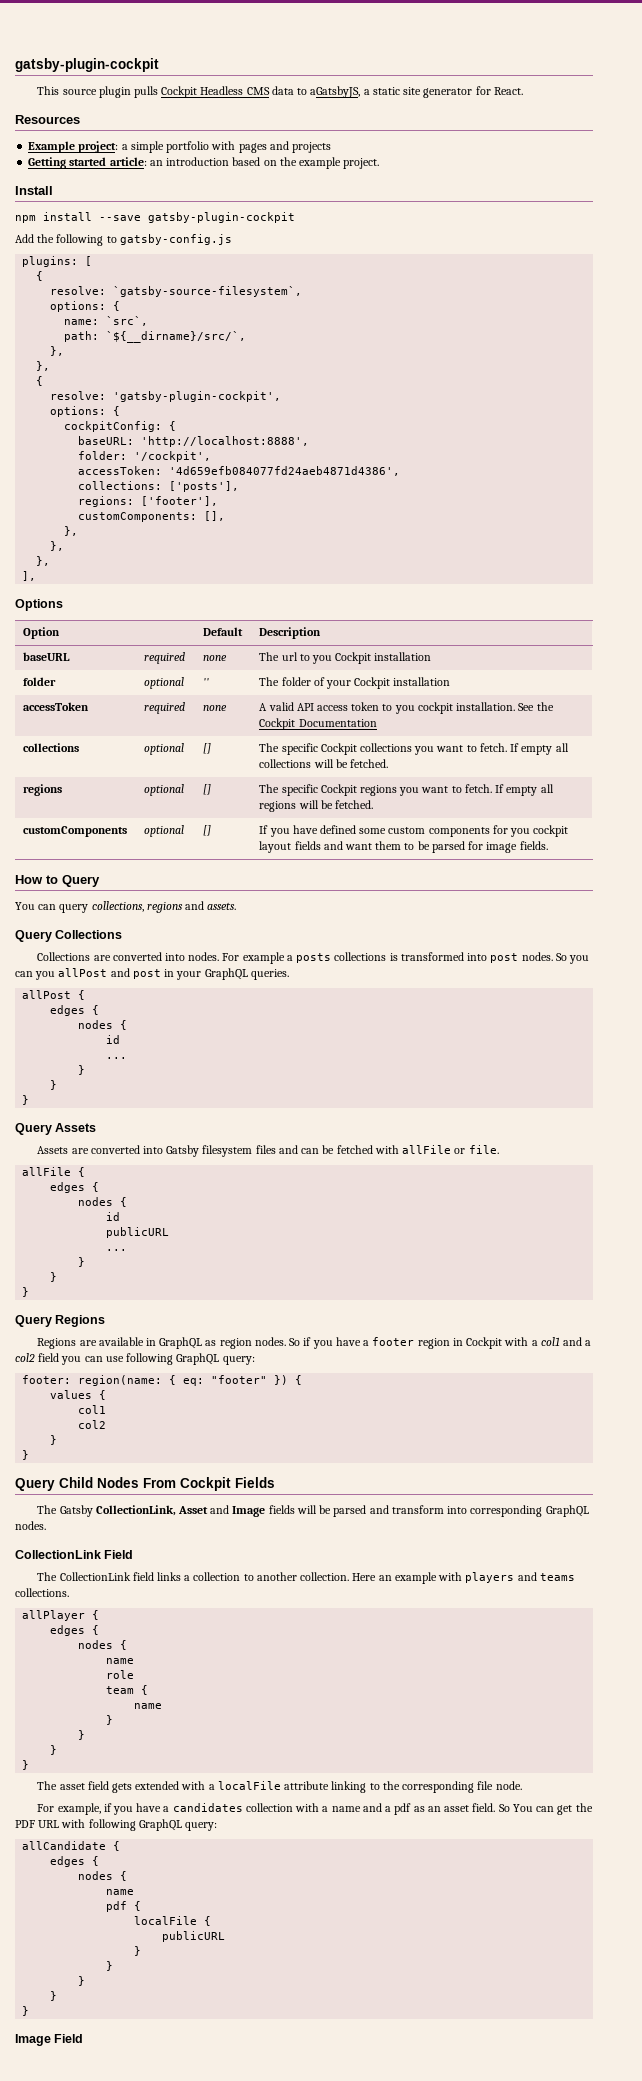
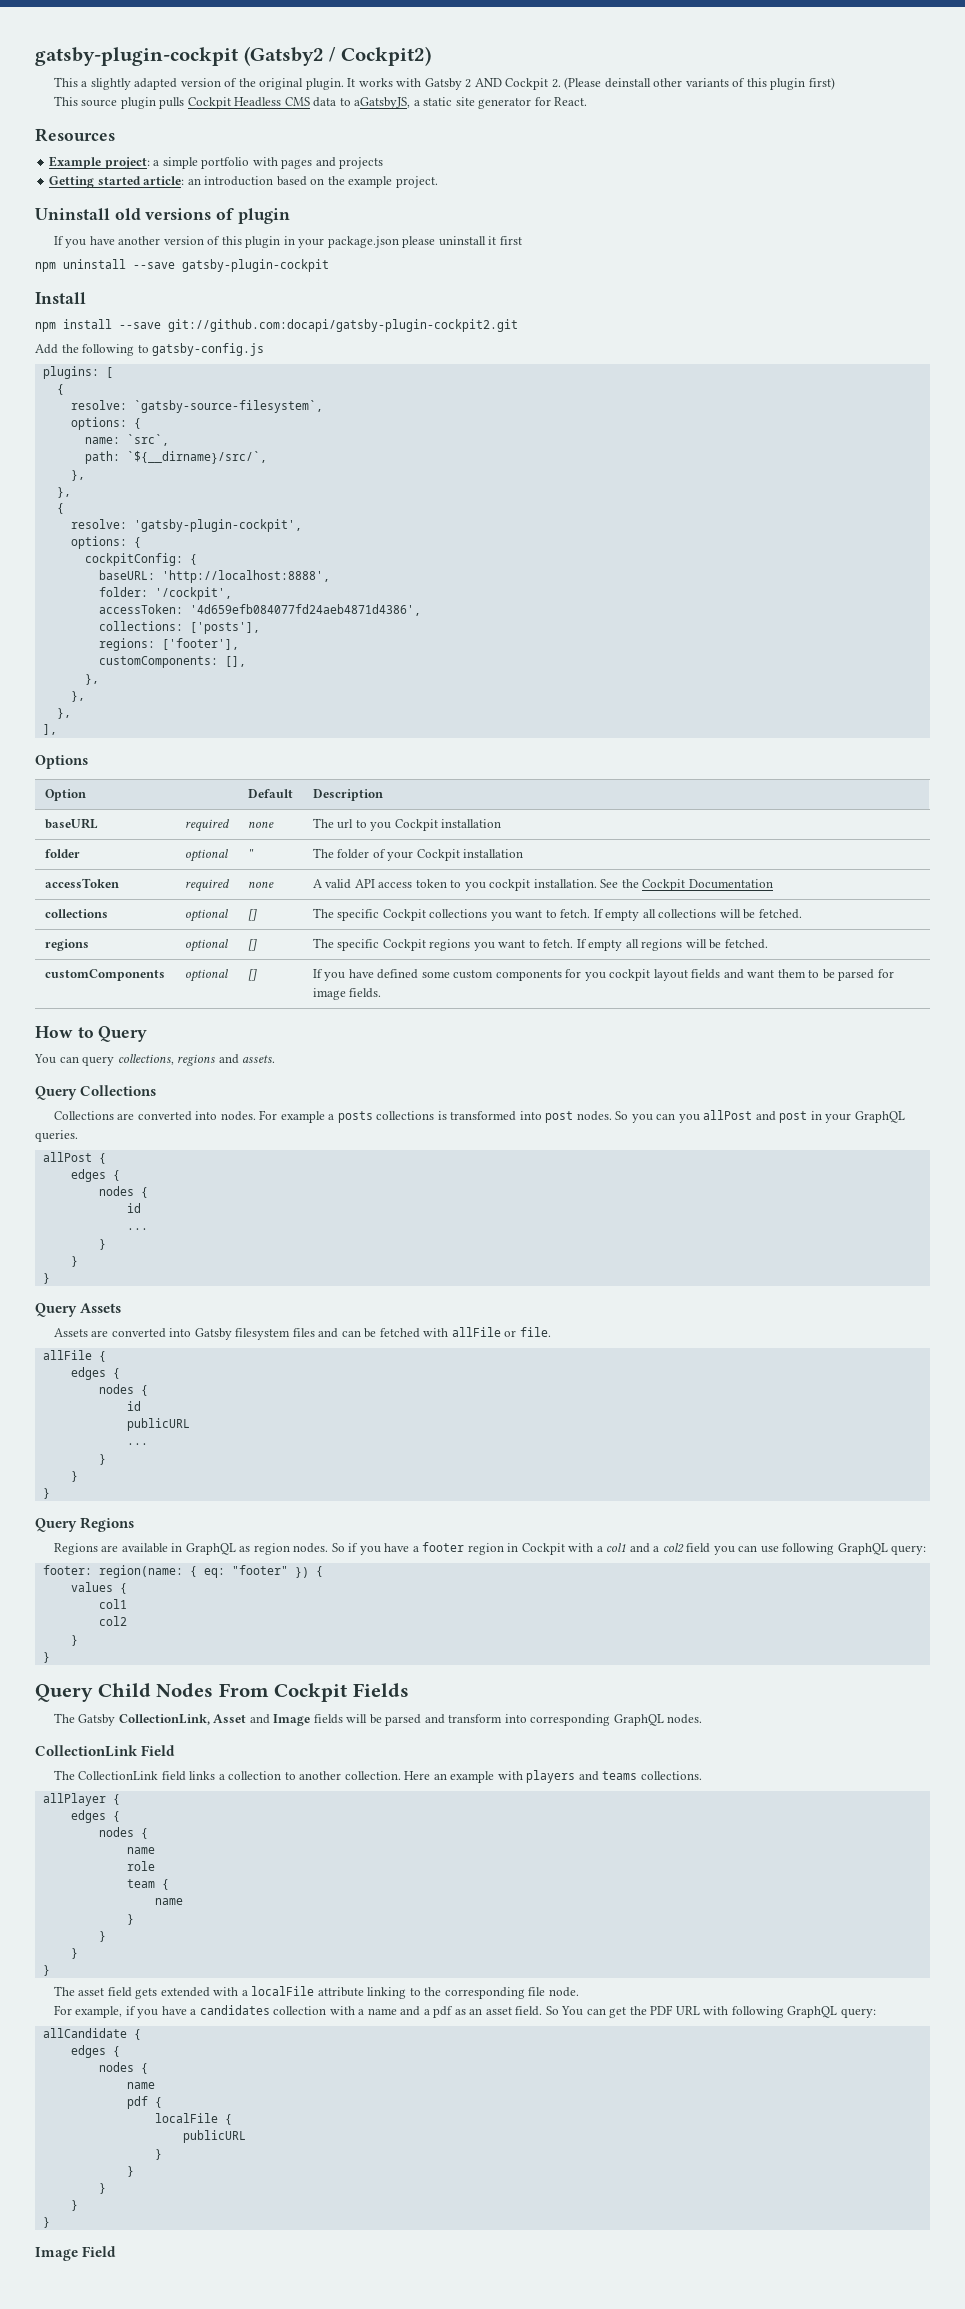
[15,58,159,72] gatsby-plugin-cockpit -> [35,46,431,66] [53,77,835,90] gatsby-plugin-cockpit (Gatsby2 / Cockpit2) // This a slightly adapted version of the original plugin. It works with Gatsby 2 AND Cockpit 2. (Please deinstall other variants of this plugin first)
(380, 163) none -> [35,208,290,224] [53,236,522,248] [35,259,329,272] // Uninstall old versions of plugin // If you have another version of this plugin in your package.json please uninstall it first // npm uninstall --save gatsby-plugin-cockpit
[148,212,295,223] gatsby-plugin-cockpit -> [168,319,518,332] git://github.com:docapi/gatsby-plugin-cockpit2.git

